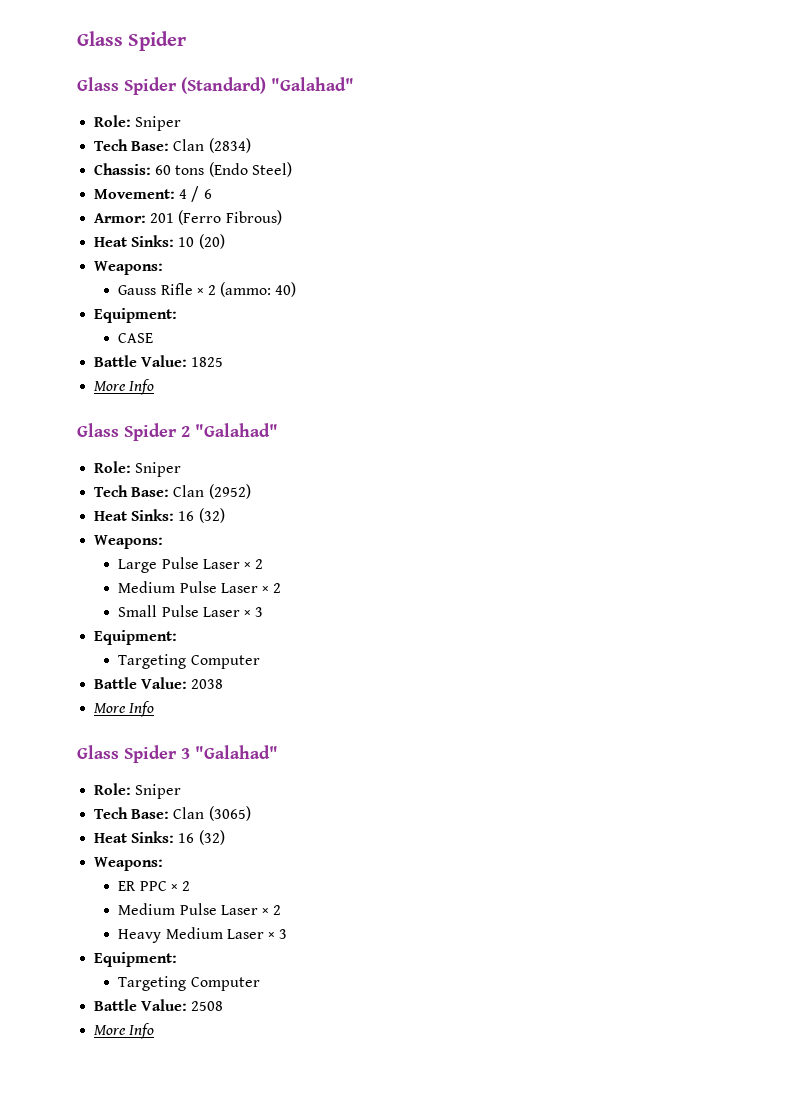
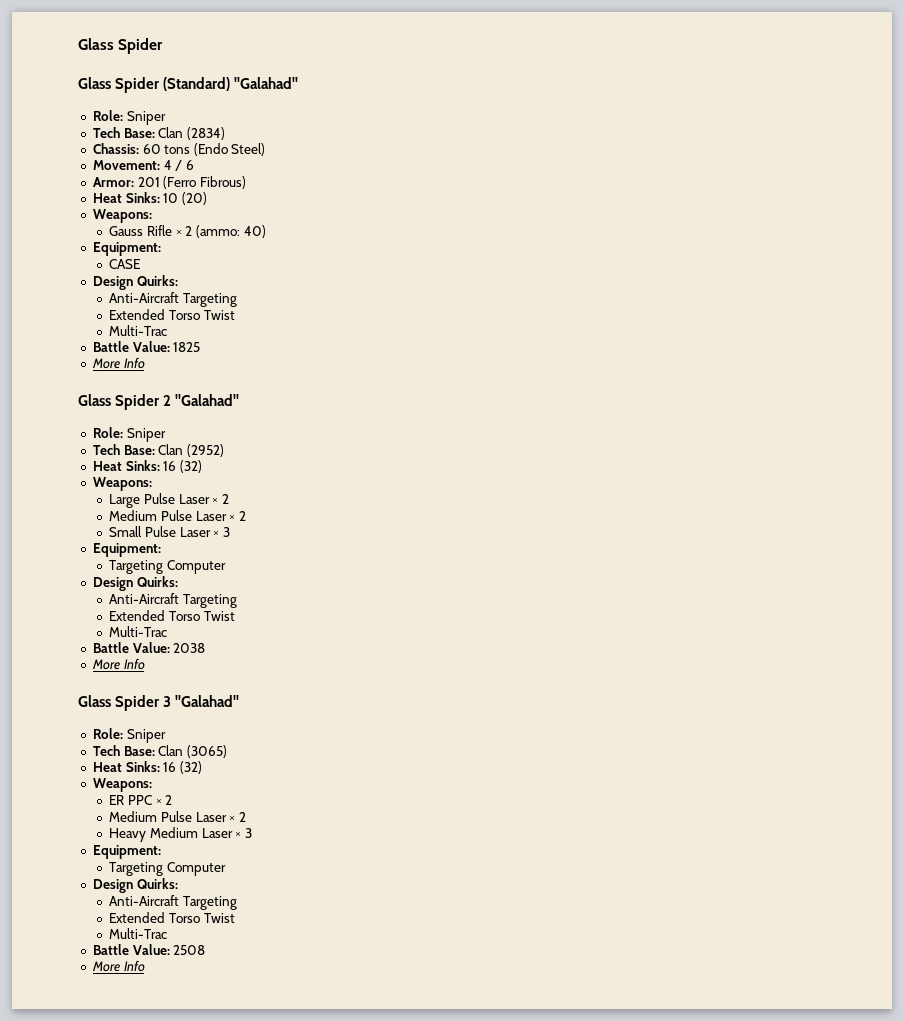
(154, 338) none -> [92,275,178,290] [109,292,237,307] [109,309,235,320] [109,325,168,336] // Design Quirks: // Anti-Aircraft Targeting // Extended Torso Twist // Multi-Trac
(260, 662) none -> [92,576,178,591] [109,593,237,608] [109,610,235,621] [109,626,168,637] // Design Quirks: // Anti-Aircraft Targeting // Extended Torso Twist // Multi-Trac
(260, 984) none -> [92,878,178,893] [109,895,237,910] [109,912,235,923] [109,928,168,939] // Design Quirks: // Anti-Aircraft Targeting // Extended Torso Twist // Multi-Trac

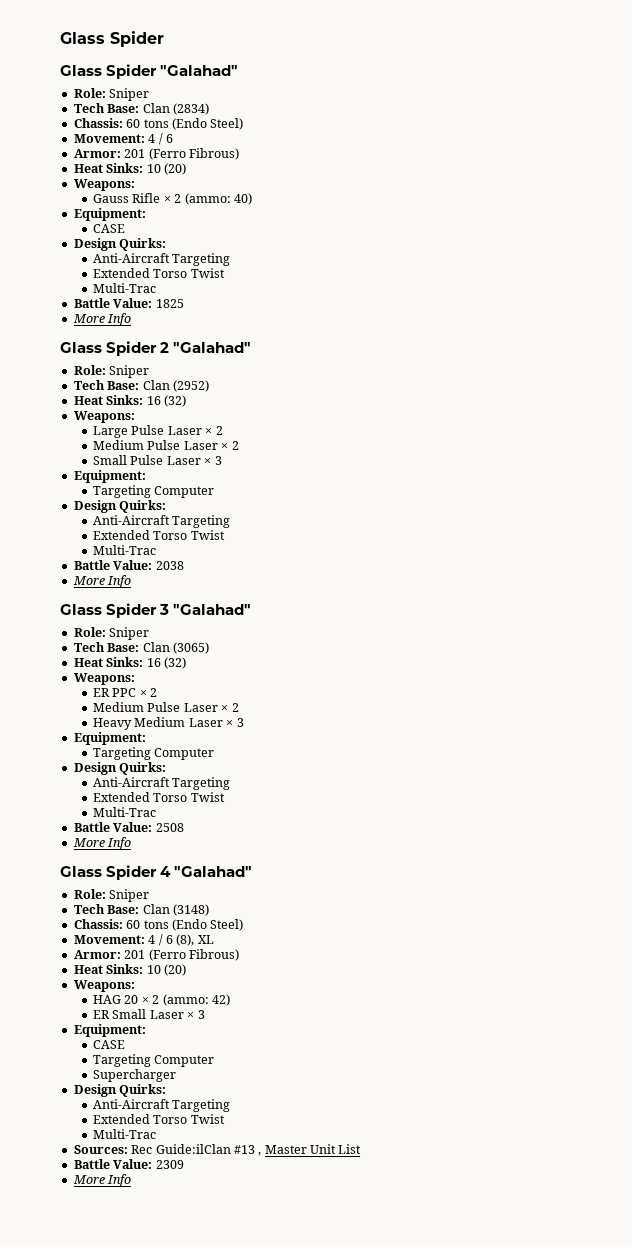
[163,77,231,91] (Standard) -> (158, 71) none
(145, 966) none -> [60,865,253,880] [73,889,150,902] [73,904,209,916] [73,919,244,931] [73,934,214,946] [73,949,239,961] [73,964,186,976] [73,980,135,992] [93,994,230,1006] [93,1009,205,1019] [73,1024,146,1037] [93,1040,126,1049] [93,1054,215,1067] [93,1069,177,1082] [73,1084,167,1097] [93,1099,231,1112] [93,1114,225,1124] [93,1129,157,1139] [73,1144,362,1156] [73,1159,184,1169] [72,1174,132,1187] // Glass Spider 4 "Galahad" // Role: Sniper // Tech Base: Clan (3148) // Chassis: 60 tons (Endo Steel) // Movement: 4 / 6 (8), XL // Armor: 201 (Ferro Fibrous) // Heat Sinks: 10 (20) // Weapons: // HAG 20 × 2 (ammo: 42) // ER Small Laser × 3 // Equipment: // CASE // Targeting Computer // Supercharger // Design Quirks: // Anti-Aircraft Targeting // Extended Torso Twist // Multi-Trac // Sources: Rec Guide:ilClan #13 , Master Unit List // Battle Value: 2309 // More Info

